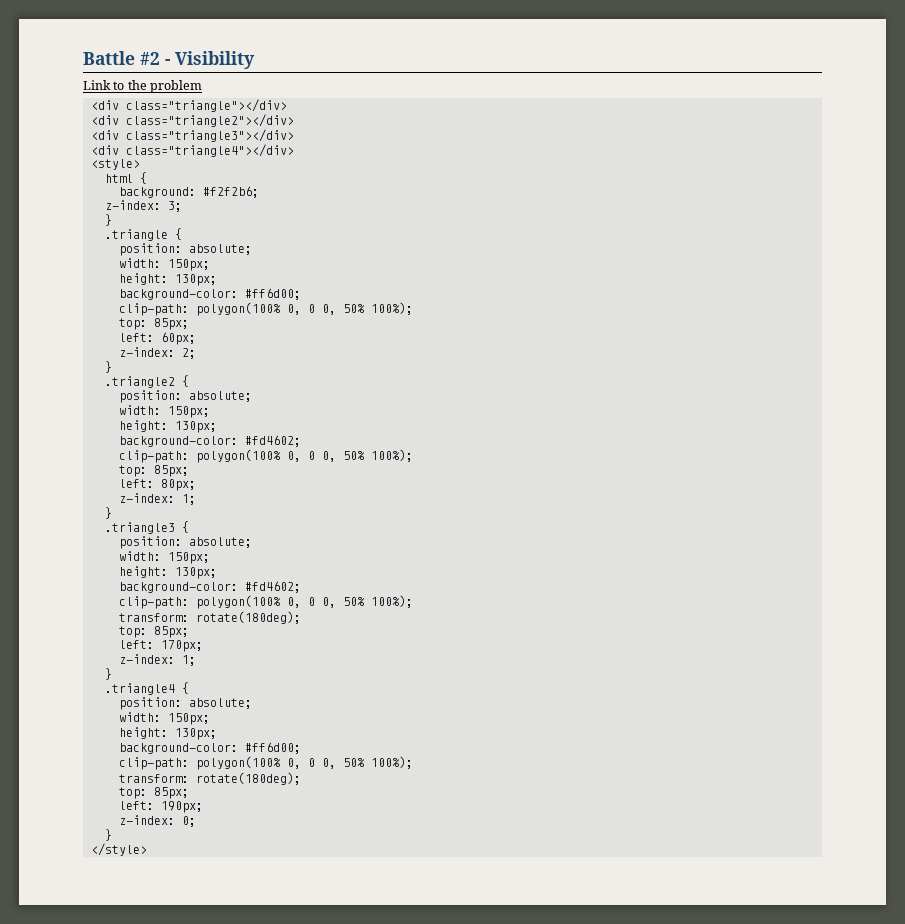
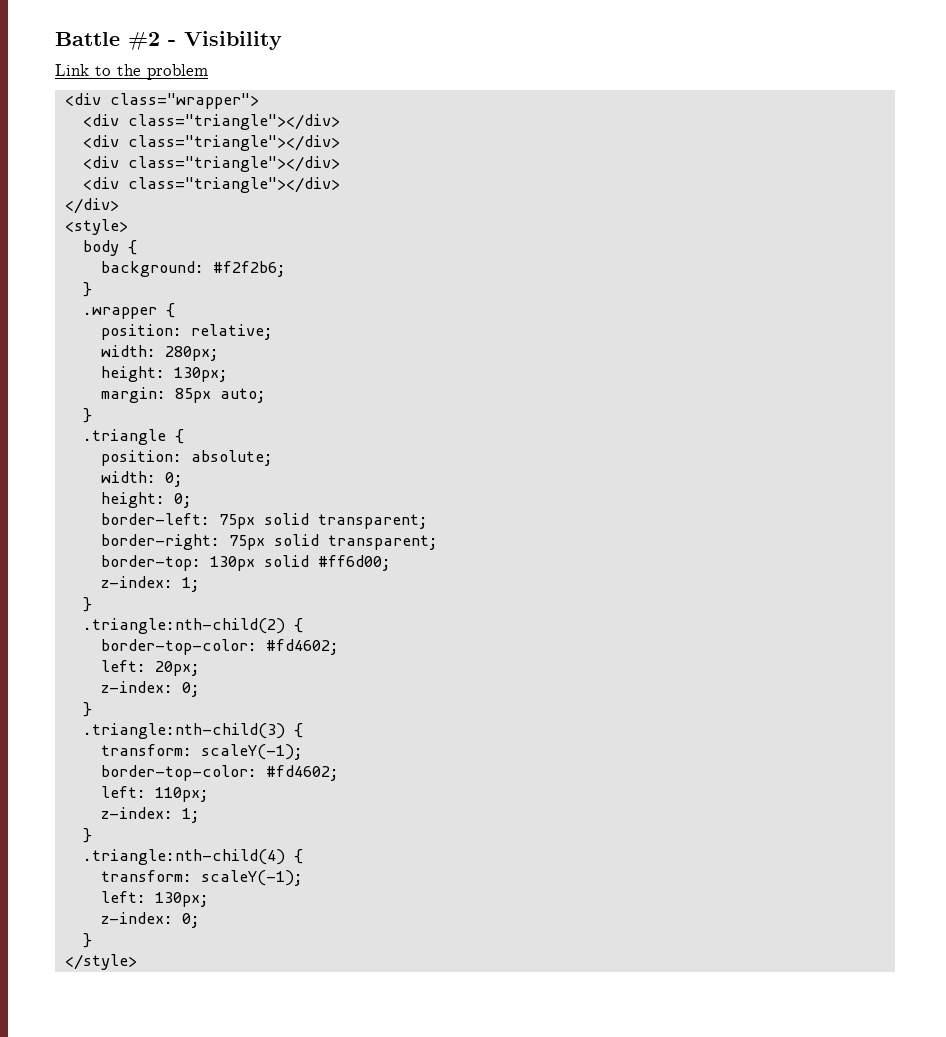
[90,99,287,112] [90,114,294,127] [90,129,294,142] [90,144,294,157] // <div class="triangle"></div> // <div class="triangle2"></div> // <div class="triangle3"></div> // <div class="triangle4"></div> -> [64,93,259,109] [82,114,340,130] [82,135,340,151] [82,156,340,172] [82,177,340,193] [64,198,119,214] // <div class="wrapper"> // <div class="triangle"></div> // <div class="triangle"></div> // <div class="triangle"></div> // <div class="triangle"></div> // </div>
[104,174,133,183] html -> [82,240,119,256] body
[104,200,182,212] z-index: 3; -> [82,282,92,297] [82,303,175,319] [100,324,273,340] [100,345,219,361] [100,366,228,382] [100,387,266,403] } // .wrapper { // position: relative; // width: 280px; // height: 130px; // margin: 85px auto;
[167,259,210,271] [118,273,217,286] [118,288,301,300] [118,302,413,316] [118,318,189,330] [118,332,196,345] [118,347,196,359] [104,361,112,373] [104,375,189,388] [118,390,252,403] [118,405,210,418] [118,420,217,433] [118,435,301,447] [118,449,413,463] [118,465,189,477] [118,479,196,491] [118,493,196,505] [104,507,112,519] [104,521,189,534] [118,536,252,549] [118,551,210,564] [118,566,217,579] [118,581,301,593] [118,595,413,609] [118,611,301,624] [118,626,189,638] [118,640,203,652] [118,654,196,666] [104,668,112,680] [104,682,189,695] [118,697,252,710] [118,712,210,725] [118,727,217,740] [118,742,301,754] [118,756,413,770] [118,772,301,785] [118,787,189,799] [118,801,203,813] 150px; // height: 130px; // background-color: #ff6d00; // clip-path: polygon(100% 0, 0 0, 50% 100%); // top: 85px; // left: 60px; // z-index: 2; // } // .triangle2 { // position: absolute; // width: 150px; // height: 130px; // background-color: #fd4602; // clip-path: polygon(100% 0, 0 0, 50% 100%); // top: 85px; // left: 80px; // z-index: 1; // } // .triangle3 { // position: absolute; // width: 150px; // height: 130px; // background-color: #fd4602; // clip-path: polygon(100% 0, 0 0, 50% 100%); // transform: rotate(180deg); // top: 85px; // left: 170px; // z-index: 1; // } // .triangle4 { // position: absolute; // width: 150px; // height: 130px; // background-color: #ff6d00; // clip-path: polygon(100% 0, 0 0, 50% 100%); // transform: rotate(180deg); // top: 85px; // left: 190px; -> [164,472,183,487] [100,492,192,508] [100,513,428,529] [100,534,438,550] [100,555,391,571] [100,576,200,592] [82,597,92,612] [82,618,303,634] [100,639,339,655] [100,660,200,676] [100,681,200,697] [82,702,92,717] [82,723,303,739] [100,744,303,760] [100,765,339,781] [100,786,209,802] [100,807,200,823] [82,828,92,843] [82,849,303,865] [100,870,303,886] [100,891,209,907] 0; // height: 0; // border-left: 75px solid transparent; // border-right: 75px solid transparent; // border-top: 130px solid #ff6d00; // z-index: 1; // } // .triangle:nth-child(2) { // border-top-color: #fd4602; // left: 20px; // z-index: 0; // } // .triangle:nth-child(3) { // transform: scaleY(-1); // border-top-color: #fd4602; // left: 110px; // z-index: 1; // } // .triangle:nth-child(4) { // transform: scaleY(-1); // left: 130px;

